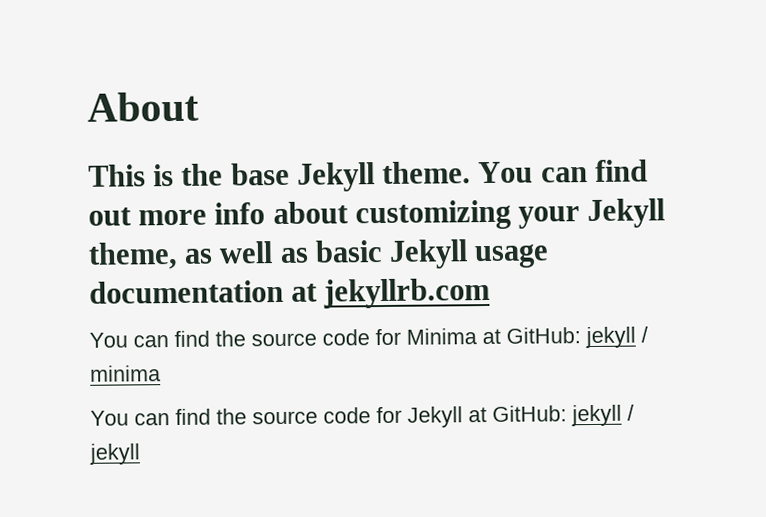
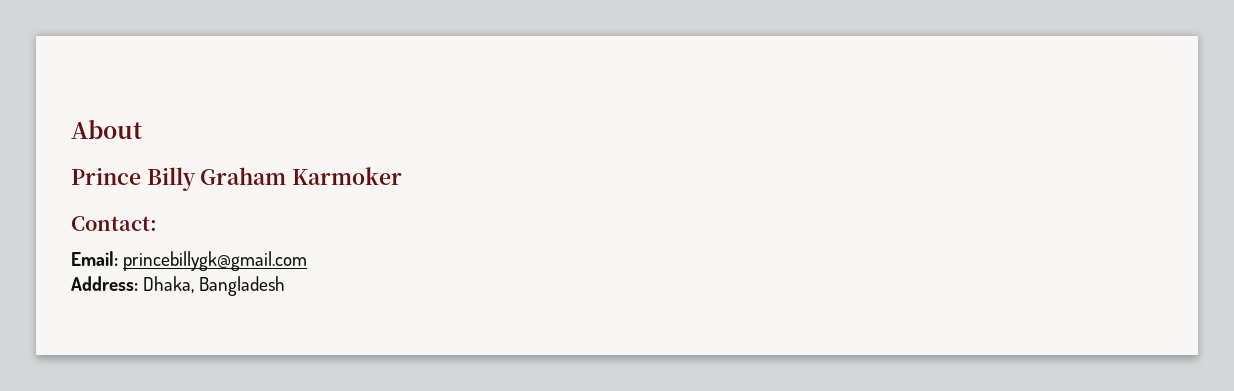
[88,159,648,192] [88,198,666,231] [88,239,550,270] [89,277,491,309] [89,326,648,349] [90,365,161,382] [90,404,634,428] [89,443,140,465] This is the base Jekyll theme. You can find out more info about customizing your Jekyll theme, as well as basic Jekyll usage documentation at jekyllrb.com // You can find the source code for Minima at GitHub: jekyll / minima // You can find the source code for Jekyll at GitHub: jekyll / jekyll -> [71,167,403,191] [71,216,157,231] [71,251,308,271] [71,276,286,296] Prince Billy Graham Karmoker // Contact: // Email: princebillygk@gmail.com // Address: Dhaka, Bangladesh

